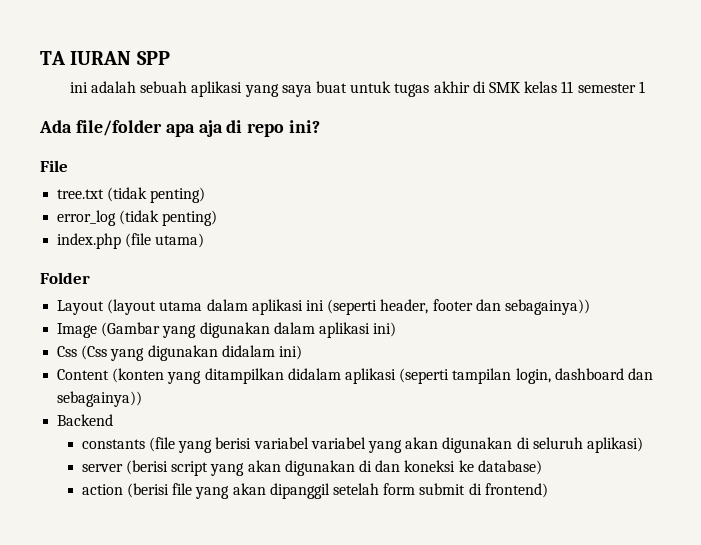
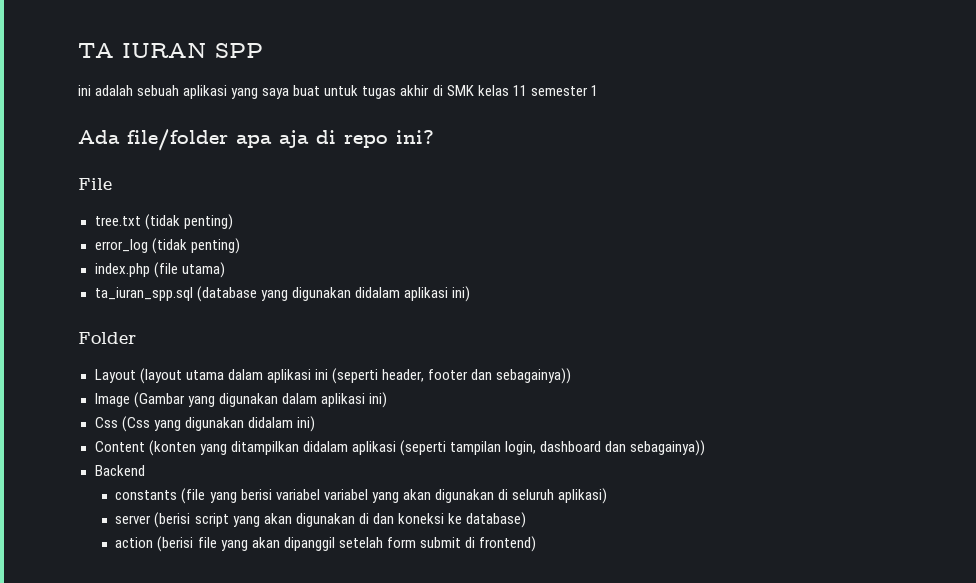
(205, 240) none -> [94,286,470,302] // ta_iuran_spp.sql (database yang digunakan didalam aplikasi ini)

